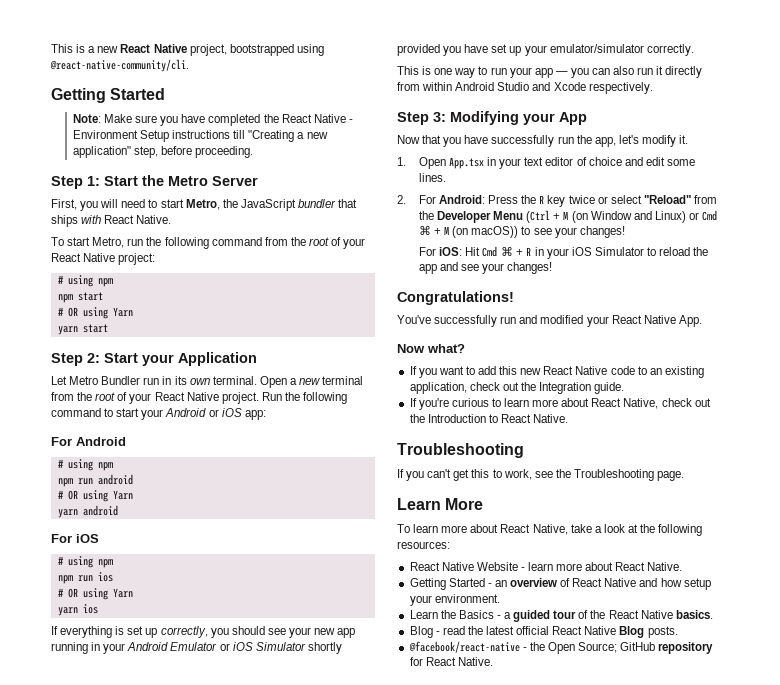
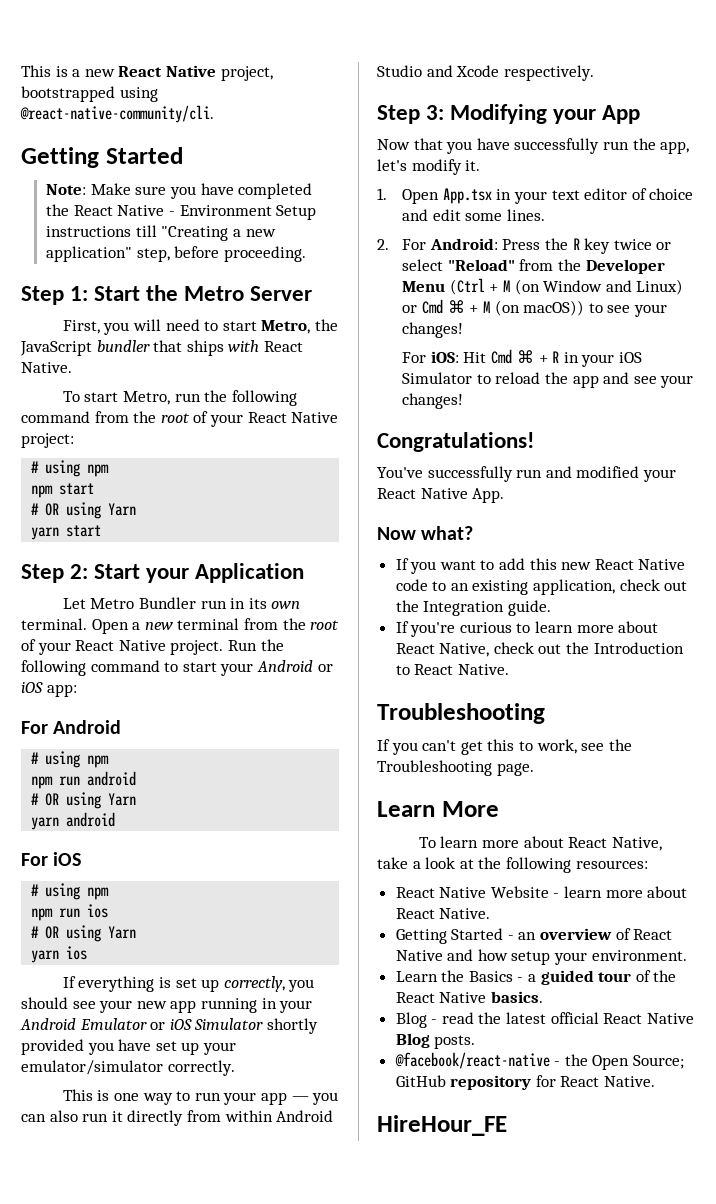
(493, 661) none -> [377,1115,507,1136] // HireHour_FE

